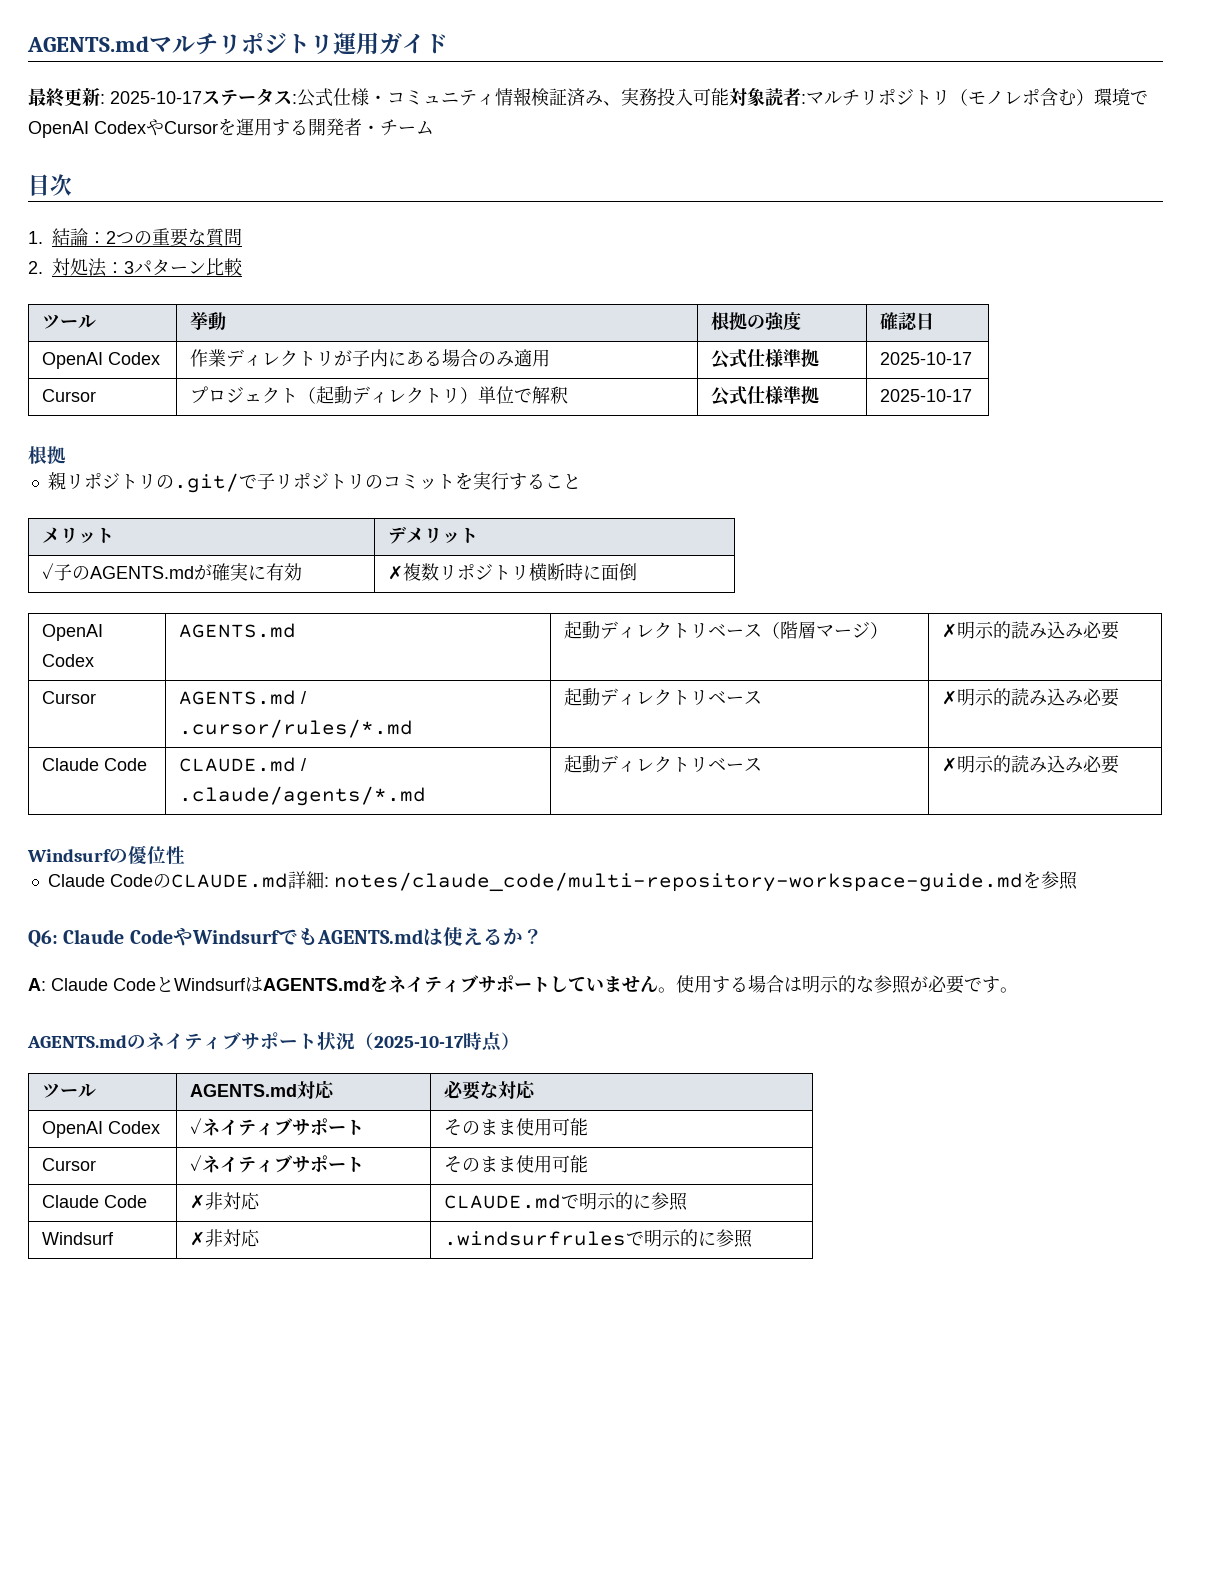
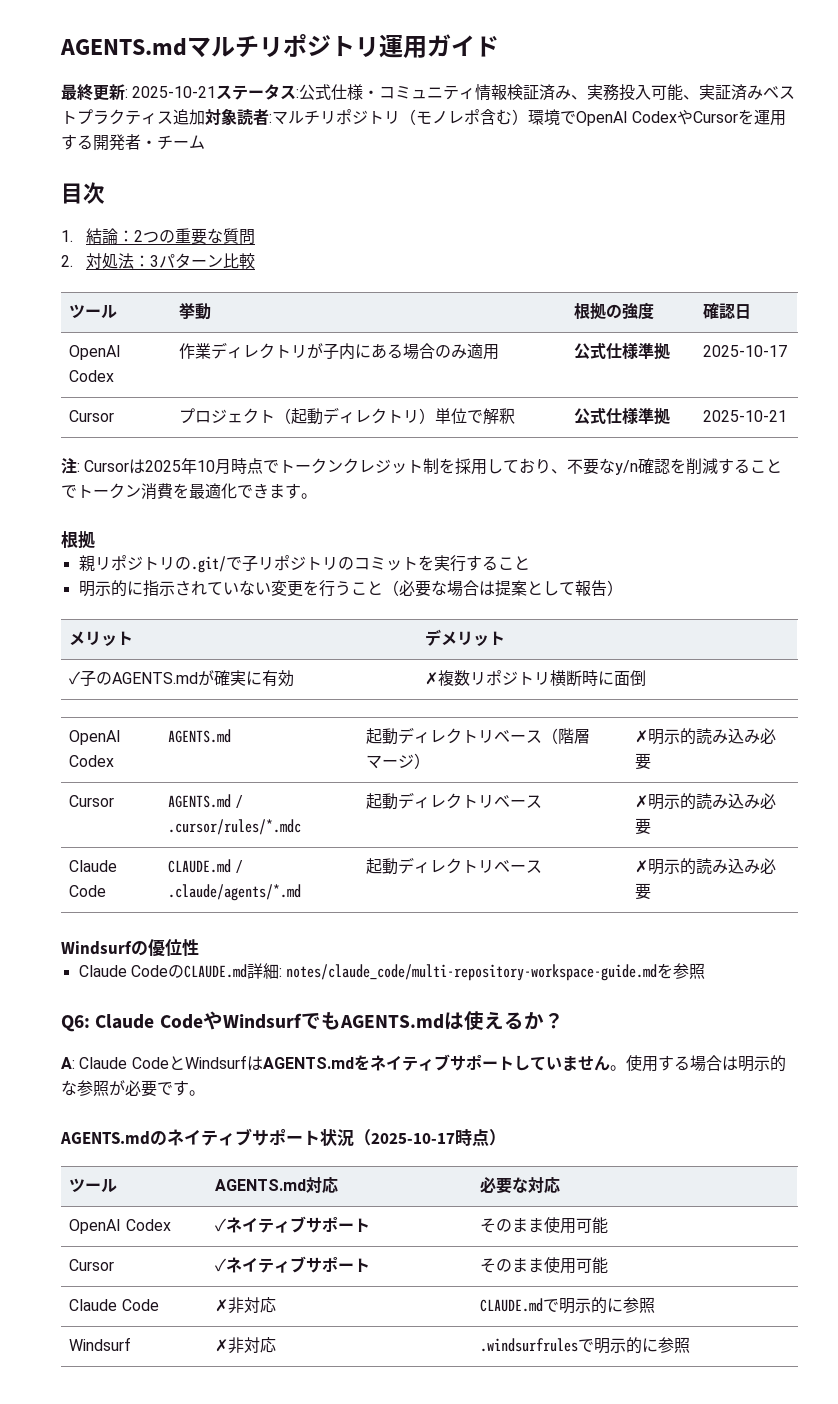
[110,91,202,104] 2025-10-17 -> [132,86,217,98] 2025-10-21
(729, 97) none -> [683,84,796,101] [61,109,205,125] 、実証済みベストプラクティス追加
[880,389,973,402] 2025-10-17 -> [703,410,788,422] [61,458,783,475] [61,483,317,500] 2025-10-21 // 注: Cursorは2025年10月時点でトークンクレジット制を採用しており、不要なy/n確認を削減することでトークン消費を最適化できます。
(581, 481) none -> [78,580,623,597] // 明示的に指示されていない変更を行うこと（必要な場合は提案として報告）
[179,719,414,738] .cursor/rules/*.md -> [168,819,302,835] .cursor/rules/*.mdc

